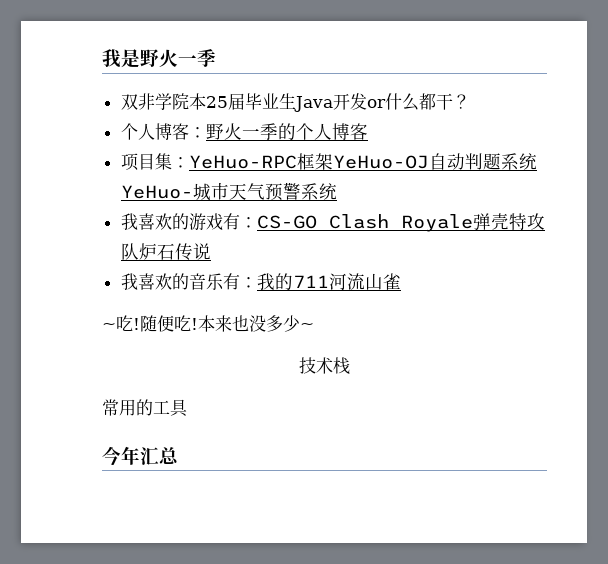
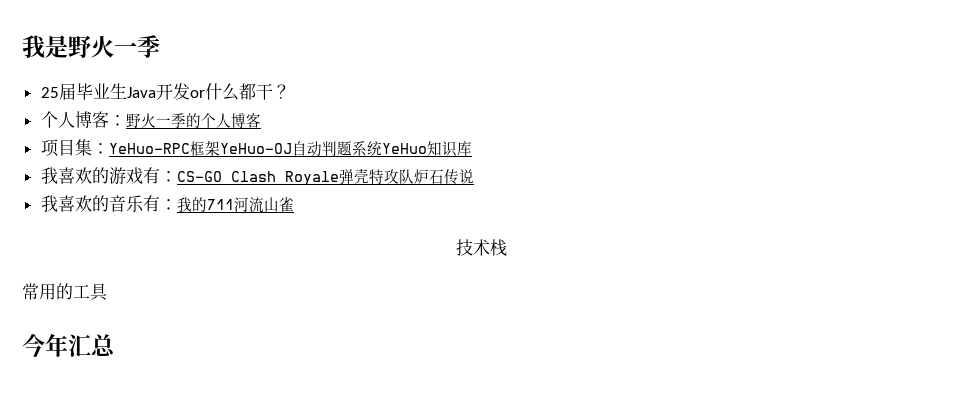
[120,93,206,110] 双非学院本 -> (160, 46) none
[120,182,337,201] YeHuo-城市天气预警系统 -> [381,141,472,157] YeHuo知识库
[102,315,314,332] // ~吃!随便吃!本来也没多少~ -> (294, 204) none

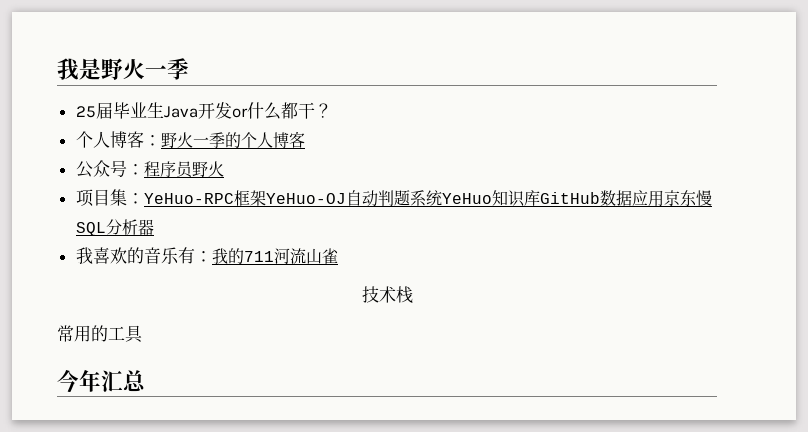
(261, 120) none -> [75,160,224,178] // 公众号：程序员野火
[40,167,474,185] // 我喜欢的游戏有：CS-GO Clash Royale弹壳特攻队炉石传说 -> [539,190,712,207] [75,219,154,236] GitHub数据应用京东慢SQL分析器

